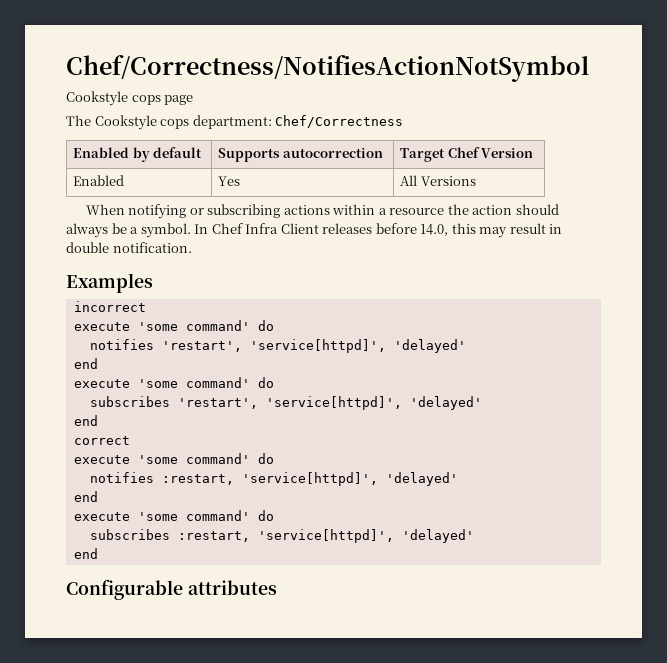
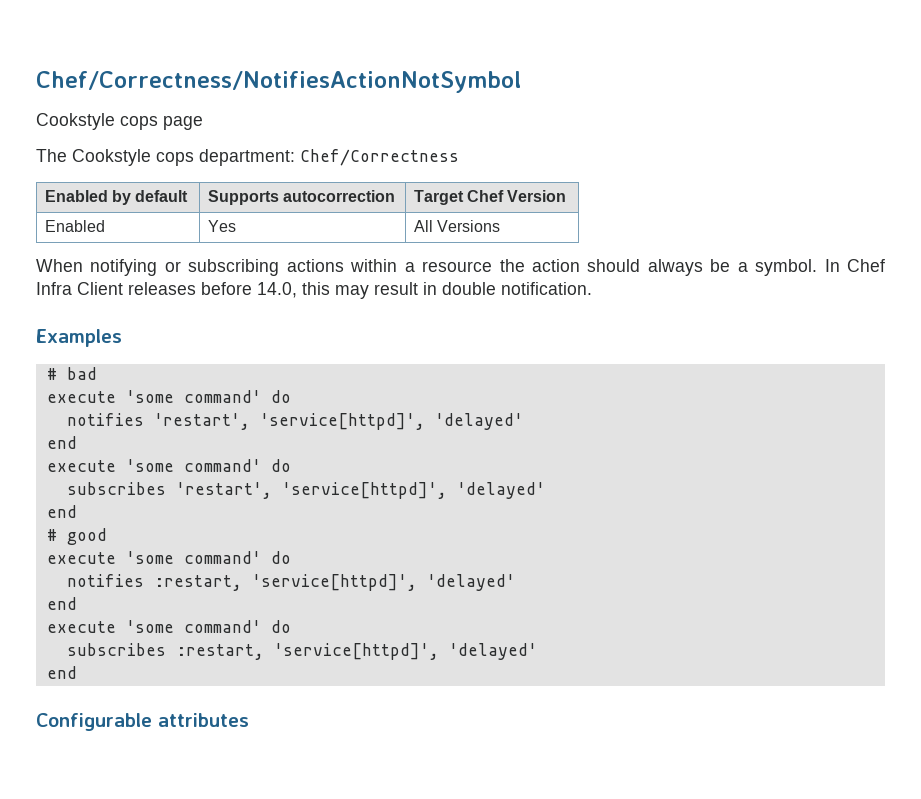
[73,301,146,312] incorrect -> [46,367,97,380] # bad
[73,436,130,445] correct -> [46,528,107,545] # good

